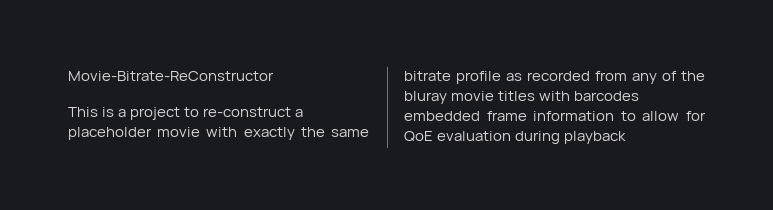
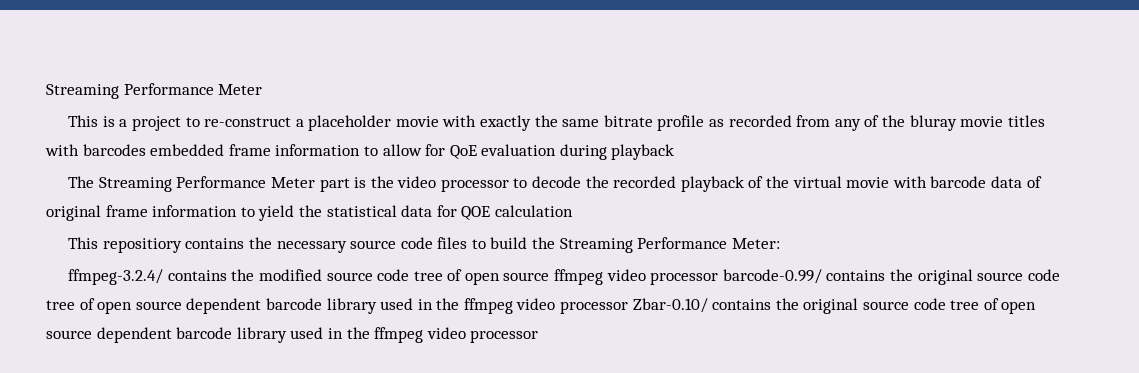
[68,71,274,81] Movie-Bitrate-ReConstructor -> [46,83,263,99] Streaming Performance Meter
(627, 137) none -> [68,176,1042,192] [46,205,573,221] [68,237,780,253] [68,269,1060,285] [46,298,1037,314] [46,327,539,343] // The Streaming Performance Meter part is the video processor to decode the recorded playback of the virtual movie with barcode data of original frame information to yield the statistical data for QOE calculation // This repositiory contains the necessary source code files to build the Streaming Performance Meter: // ffmpeg-3.2.4/ contains the modified source code tree of open source ffmpeg video processor barcode-0.99/ contains the original source code tree of open source dependent barcode library used in the ffmpeg video processor Zbar-0.10/ contains the original source code tree of open source dependent barcode library used in the ffmpeg video processor

